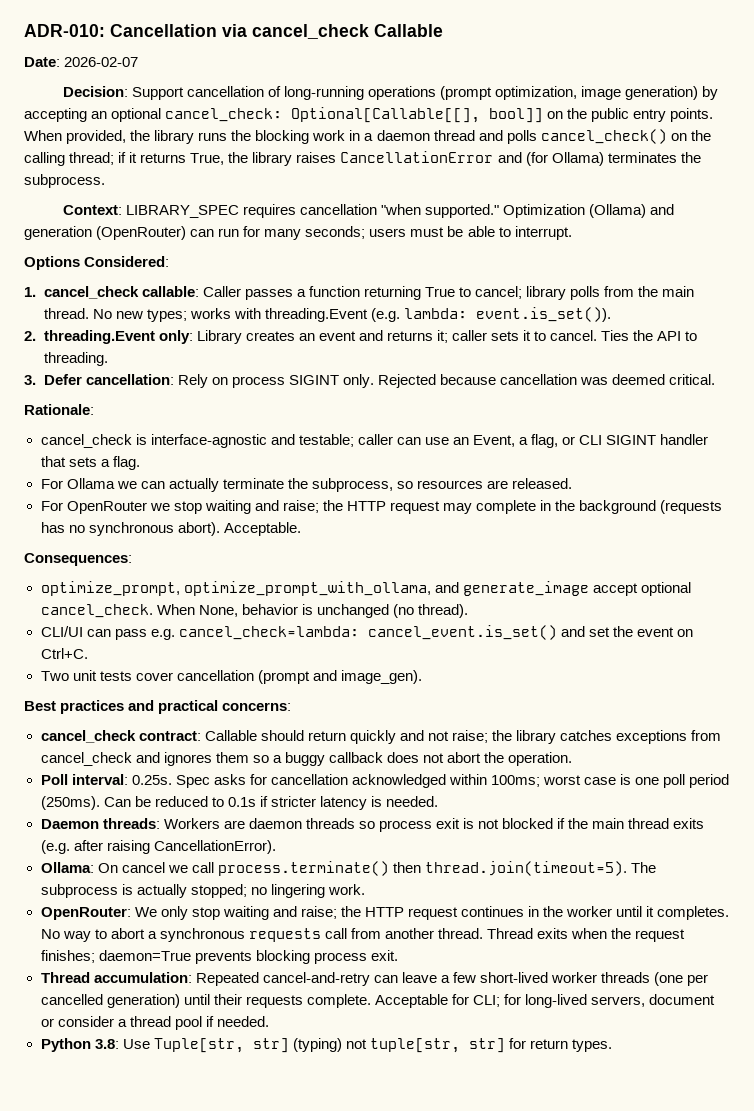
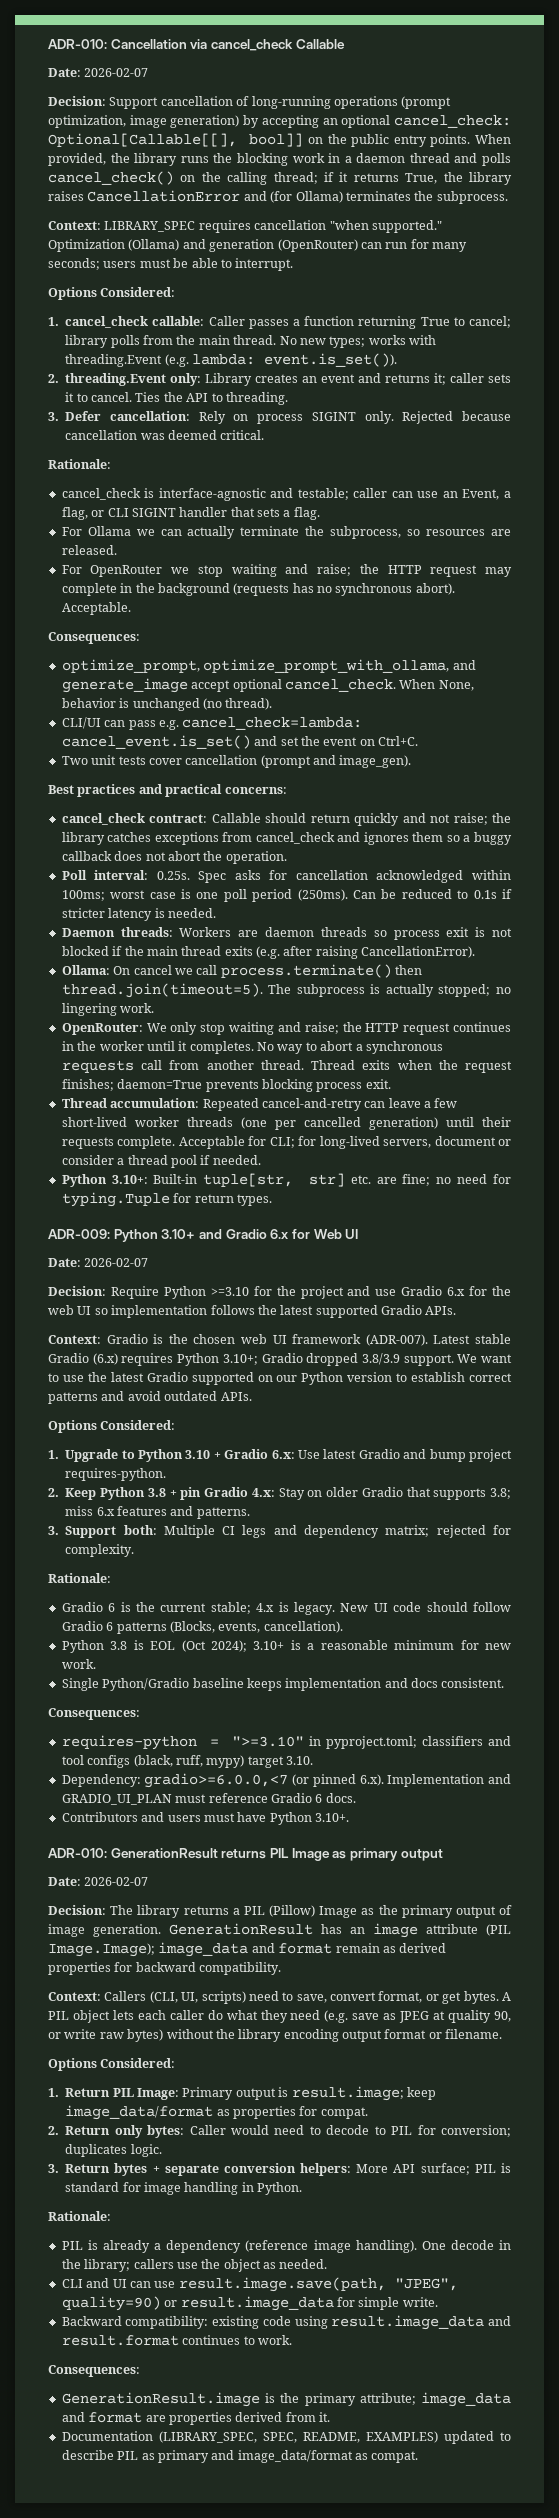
[94,1038,612,1053] 3.8: Use Tuple[str, str] (typing) not tuple[str, str] for return types. -> [111,1173,512,1187] [61,1192,272,1207] [48,1229,359,1242] [48,1258,149,1267] [48,1286,512,1299] [48,1305,457,1318] [48,1334,511,1346] [48,1353,512,1366] [48,1372,512,1385] [48,1391,252,1404] [48,1420,176,1433] [48,1449,512,1462] [65,1468,167,1481] [48,1487,511,1500] [65,1506,250,1519] [48,1525,511,1538] [65,1544,135,1557] [48,1573,111,1583] [61,1602,511,1615] [61,1621,343,1634] [61,1640,511,1653] [61,1659,96,1669] [61,1678,505,1691] [48,1708,140,1720] [61,1735,512,1750] [61,1755,313,1768] [61,1773,511,1788] [61,1793,356,1805] [61,1812,349,1825] [48,1848,443,1861] [48,1877,149,1886] [48,1905,512,1918] [48,1923,511,1938] [48,1942,447,1957] [48,1962,282,1975] [48,1991,511,2004] [48,2010,512,2023] [48,2029,503,2042] [48,2058,176,2071] [48,2086,436,2101] [65,2105,368,2120] [48,2125,512,2138] [65,2144,162,2157] [48,2163,512,2176] [65,2182,303,2195] [48,2211,111,2221] [61,2240,511,2253] [61,2259,328,2272] [61,2277,458,2292] [61,2296,438,2311] [61,2315,511,2330] [61,2335,292,2346] [48,2365,140,2377] [61,2392,511,2407] [61,2412,330,2425] [61,2431,512,2444] [61,2450,419,2463] 3.10+: Built-in tuple[str, str] etc. are fine; no need for typing.Tuple for return types. // ADR-009: Python 3.10+ and Gradio 6.x for Web UI // Date: 2026-02-07 // Decision: Require Python >=3.10 for the project and use Gradio 6.x for the web UI so implementation follows the latest supported Gradio APIs. // Context: Gradio is the chosen web UI framework (ADR-007). Latest stable Gradio (6.x) requires Python 3.10+; Gradio dropped 3.8/3.9 support. We want to use the latest Gradio supported on our Python version to establish correct patterns and avoid outdated APIs. // Options Considered: // 1. Upgrade to Python 3.10 + Gradio 6.x: Use latest Gradio and bump project requires-python. // 2. Keep Python 3.8 + pin Gradio 4.x: Stay on older Gradio that supports 3.8; miss 6.x features and patterns. // 3. Support both: Multiple CI legs and dependency matrix; rejected for complexity. // Rationale: // Gradio 6 is the current stable; 4.x is legacy. New UI code should follow Gradio 6 patterns (Blocks, events, cancellation). // Python 3.8 is EOL (Oct 2024); 3.10+ is a reasonable minimum for new work. // Single Python/Gradio baseline keeps implementation and docs consistent. // Consequences: // requires-python = ">=3.10" in pyproject.toml; classifiers and tool configs (black, ruff, mypy) target 3.10. // Dependency: gradio>=6.0.0,<7 (or pinned 6.x). Implementation and GRADIO_UI_PLAN must reference Gradio 6 docs. // Contributors and users must have Python 3.10+. // ADR-010: GenerationResult returns PIL Image as primary output // Date: 2026-02-07 // Decision: The library returns a PIL (Pillow) Image as the primary output of image generation. GenerationResult has an image attribute (PIL Image.Image); image_data and format remain as derived properties for backward compatibility. // Context: Callers (CLI, UI, scripts) need to save, convert format, or get bytes. A PIL object lets each caller do what they need (e.g. save as JPEG at quality 90, or write raw bytes) without the library encoding output format or filename. // Options Considered: // 1. Return PIL Image: Primary output is result.image; keep image_data/format as properties for compat. // 2. Return only bytes: Caller would need to decode to PIL for conversion; duplicates logic. // 3. Return bytes + separate conversion helpers: More API surface; PIL is standard for image handling in Python. // Rationale: // PIL is already a dependency (reference image handling). One decode in the library; callers use the object as needed. // CLI and UI can use result.image.save(path, "JPEG", quality=90) or result.image_data for simple write. // Backward compatibility: existing code using result.image_data and result.format continues to work. // Consequences: // GenerationResult.image is the primary attribute; image_data and format are properties derived from it. // Documentation (LIBRARY_SPEC, SPEC, README, EXAMPLES) updated to describe PIL as primary and image_data/format as compat.

